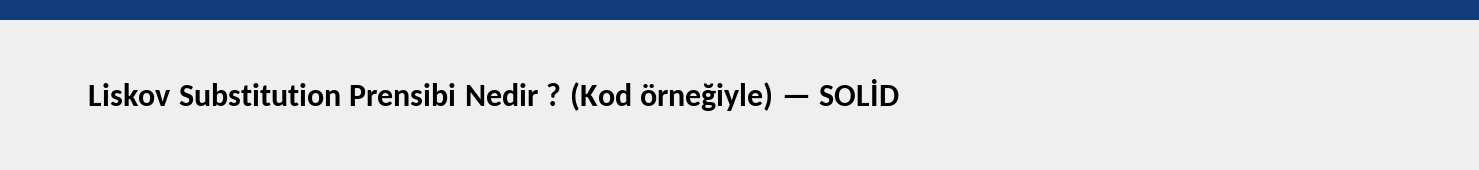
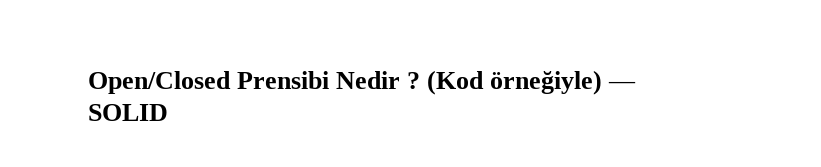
[88,83,341,106] Liskov Substitution -> [88,71,231,94] Open/Closed
[819,79,900,106] SOLİD -> [88,104,168,121] SOLID

